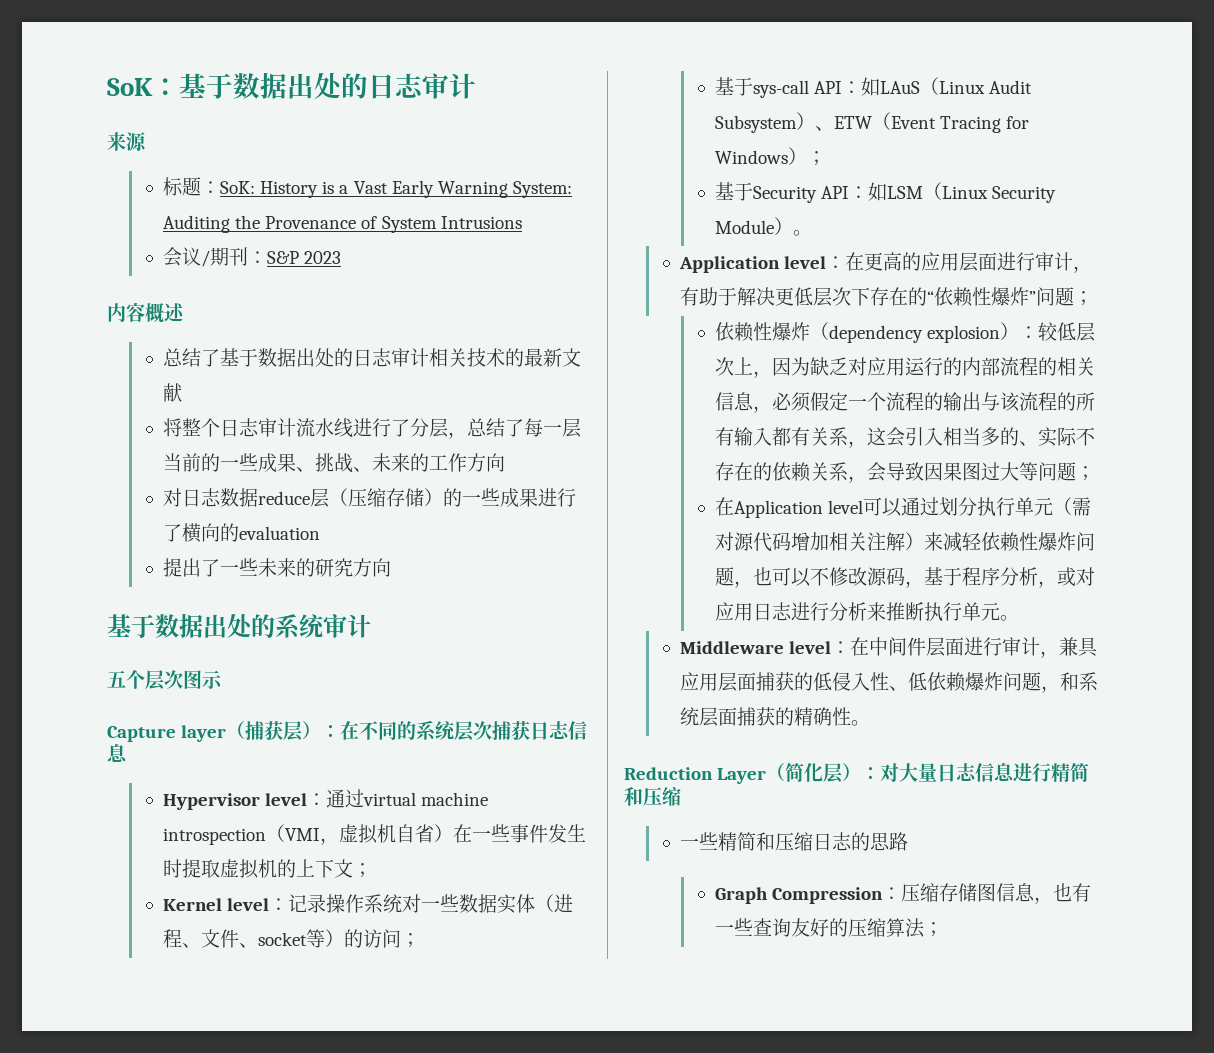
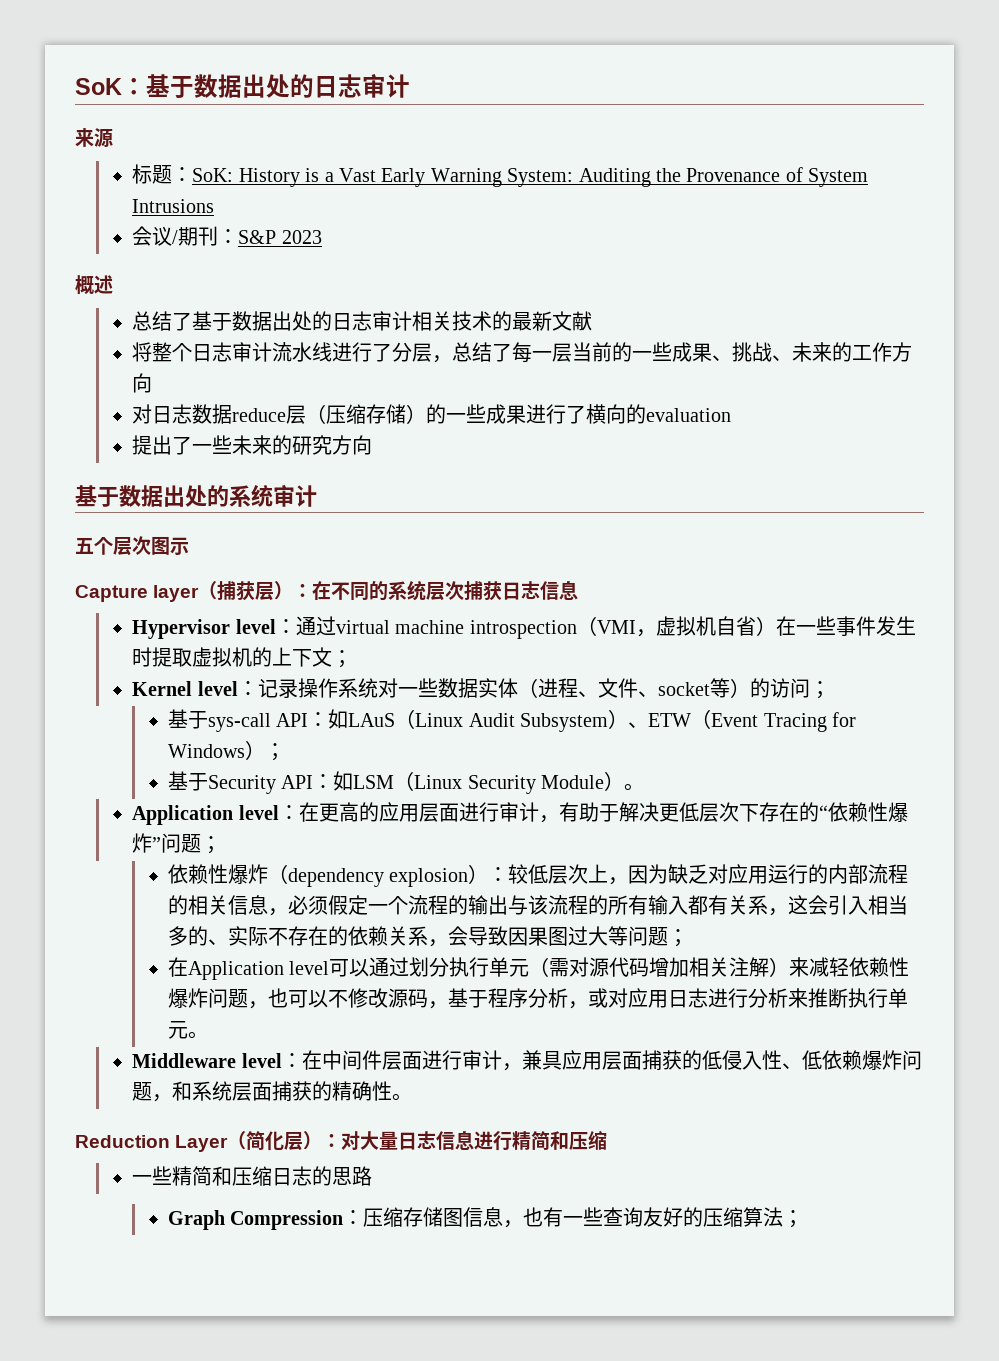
[107,303,145,322] 内容 -> (322, 237) none

